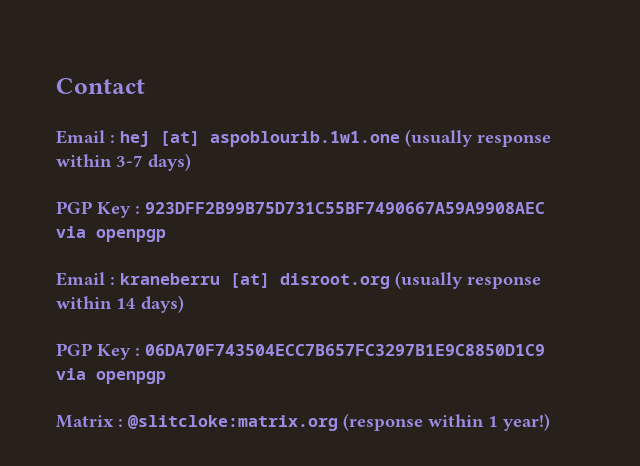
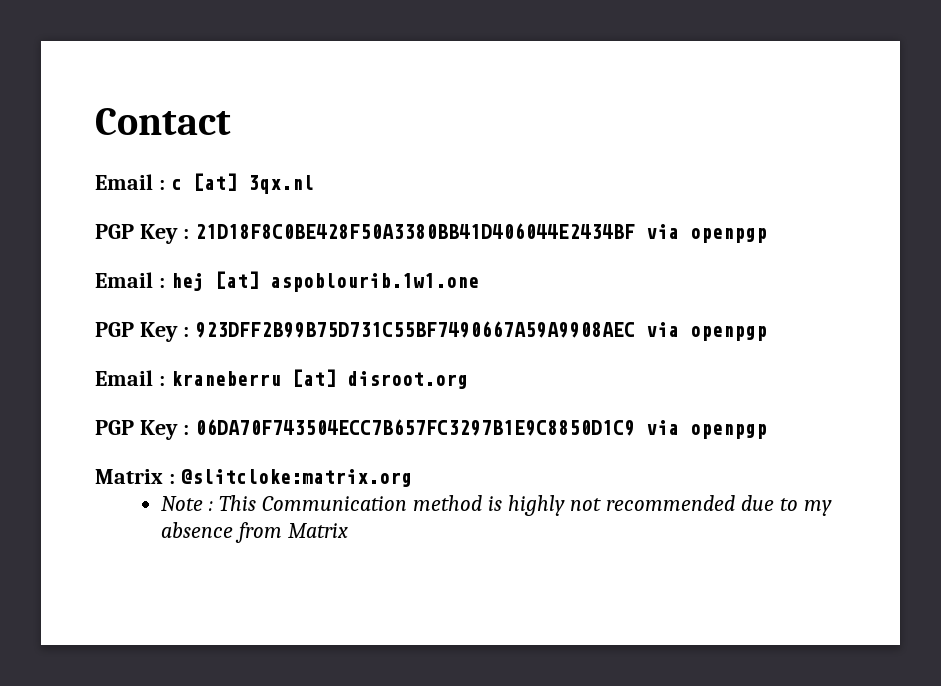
(145, 86) none -> [95,173,314,194] [95,223,767,244] // Email : c [at] 3qx.nl // PGP Key : 21D18F8C0BE428F50A3380BB41D406044E2434BF via openpgp
[405,129,551,147] [56,153,191,171] (usually response within 3-7 days) -> (479, 282) none
[395,271,541,289] [56,295,184,313] (usually response within 14 days) -> (468, 380) none
[343,413,550,431] (response within 1 year!) -> [161,495,832,516] [161,522,349,543] // Note : This Communication method is highly not recommended due to my absence from Matrix

